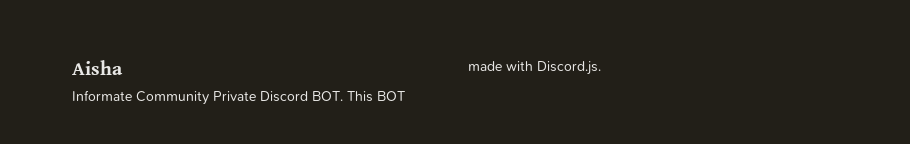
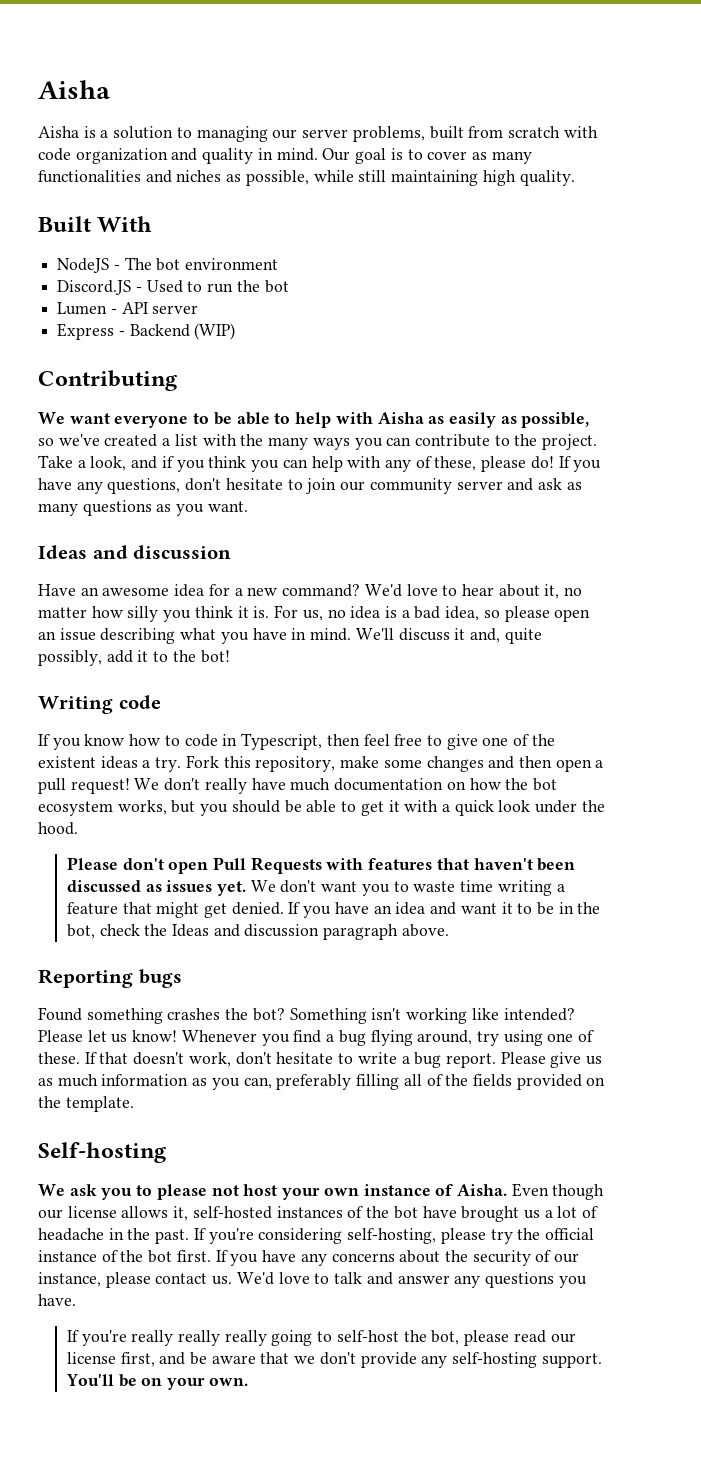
[72,90,405,105] [468,61,601,75] Informate Community Private Discord BOT. This BOT made with Discord.js. -> [38,126,598,142] [38,148,532,164] [38,170,575,186] [38,216,153,232] [57,257,279,273] [57,280,289,295] [57,302,199,315] [57,323,236,340] [38,370,177,391] [38,412,590,428] [38,434,598,450] [38,455,602,472] [38,478,582,494] [38,500,248,516] [38,545,232,559] [38,584,583,599] [38,605,591,622] [38,628,542,644] [38,650,230,666] [38,695,161,714] [38,733,555,750] [38,755,604,772] [38,778,557,794] [38,800,605,816] [38,822,78,835] [66,857,576,874] [66,880,565,896] [66,902,601,918] [66,924,449,940] [38,969,182,988] [38,1007,575,1024] [38,1030,595,1046] [38,1052,603,1068] [38,1074,606,1090] [38,1096,134,1112] [38,1142,166,1163] [38,1183,605,1200] [38,1206,599,1222] [38,1228,594,1244] [38,1250,580,1266] [38,1272,587,1288] [38,1294,76,1306] [66,1330,576,1346] [66,1352,602,1368] [65,1374,248,1390] Aisha is a solution to managing our server problems, built from scratch with code organization and quality in mind. Our goal is to cover as many functionalities and niches as possible, while still maintaining high quality. // Built With // NodeJS - The bot environment // Discord.JS - Used to run the bot // Lumen - API server // Express - Backend (WIP) // Contributing // We want everyone to be able to help with Aisha as easily as possible, so we've created a list with the many ways you can contribute to the project. Take a look, and if you think you can help with any of these, please do! If you have any questions, don't hesitate to join our community server and ask as many questions as you want. // Ideas and discussion // Have an awesome idea for a new command? We'd love to hear about it, no matter how silly you think it is. For us, no idea is a bad idea, so please open an issue describing what you have in mind. We'll discuss it and, quite possibly, add it to the bot! // Writing code // If you know how to code in Typescript, then feel free to give one of the existent ideas a try. Fork this repository, make some changes and then open a pull request! We don't really have much documentation on how the bot ecosystem works, but you should be able to get it with a quick look under the hood. // Please don't open Pull Requests with features that haven't been discussed as issues yet. We don't want you to waste time writing a feature that might get denied. If you have an idea and want it to be in the bot, check the Ideas and discussion paragraph above. // Reporting bugs // Found something crashes the bot? Something isn't working like intended? Please let us know! Whenever you find a bug flying around, try using one of these. If that doesn't work, don't hesitate to write a bug report. Please give us as much information as you can, preferably filling all of the fields provided on the template. // Self-hosting // We ask you to please not host your own instance of Aisha. Even though our license allows it, self-hosted instances of the bot have brought us a lot of headache in the past. If you're considering self-hosting, please try the official instance of the bot first. If you have any concerns about the security of our instance, please contact us. We'd love to talk and answer any questions you have. // If you're really really really going to self-host the bot, please read our license first, and be aware that we don't provide any self-hosting support. You'll be on your own.

